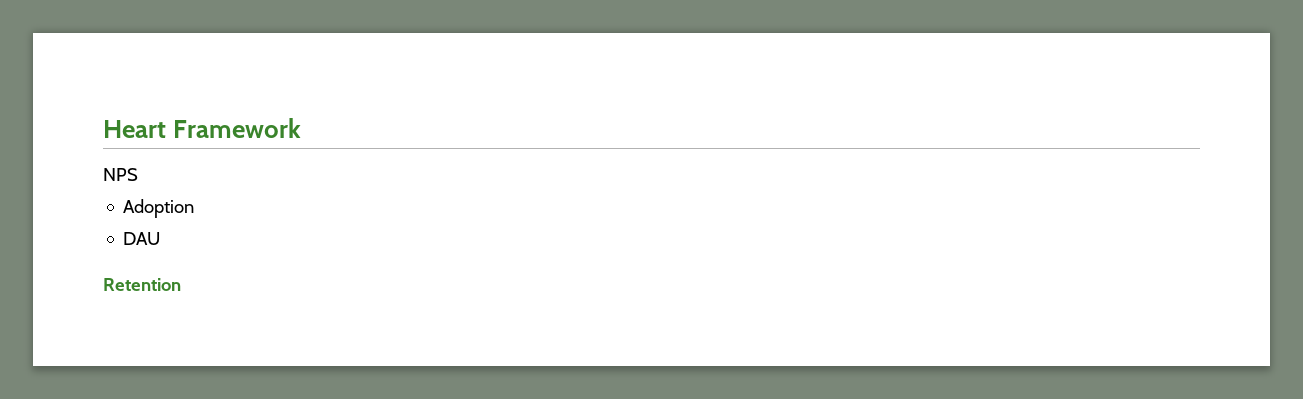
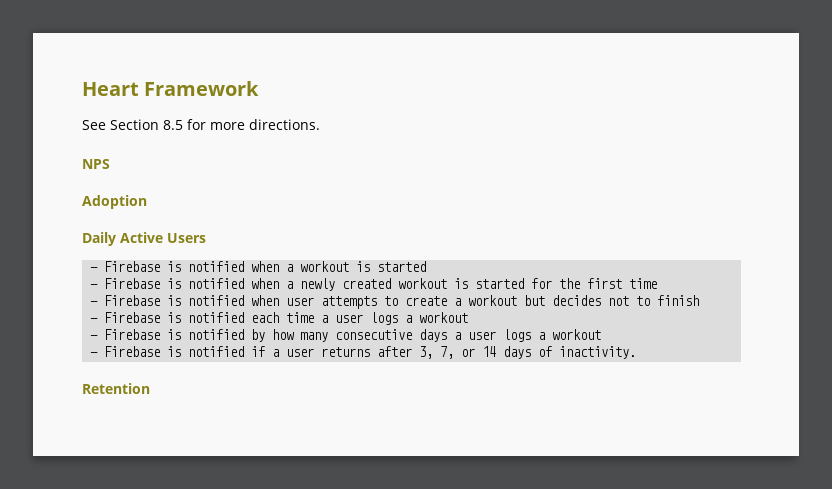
[103,168,138,181] [123,199,195,218] [123,232,161,245] NPS // Adoption // DAU -> [82,119,320,130] [82,159,110,169] [82,195,147,209] [82,232,206,246] [90,261,427,272] [90,278,658,291] [90,295,700,309] [90,312,469,325] [90,329,602,342] [90,346,637,359] See Section 8.5 for more directions. // NPS // Adoption // Daily Active Users // - Firebase is notified when a workout is started // - Firebase is notified when a newly created workout is started for the first time // - Firebase is notified when user attempts to create a workout but decides not to finish // - Firebase is notified each time a user logs a workout // - Firebase is notified by how many consecutive days a user logs a workout // - Firebase is notified if a user returns after 3, 7, or 14 days of inactivity.

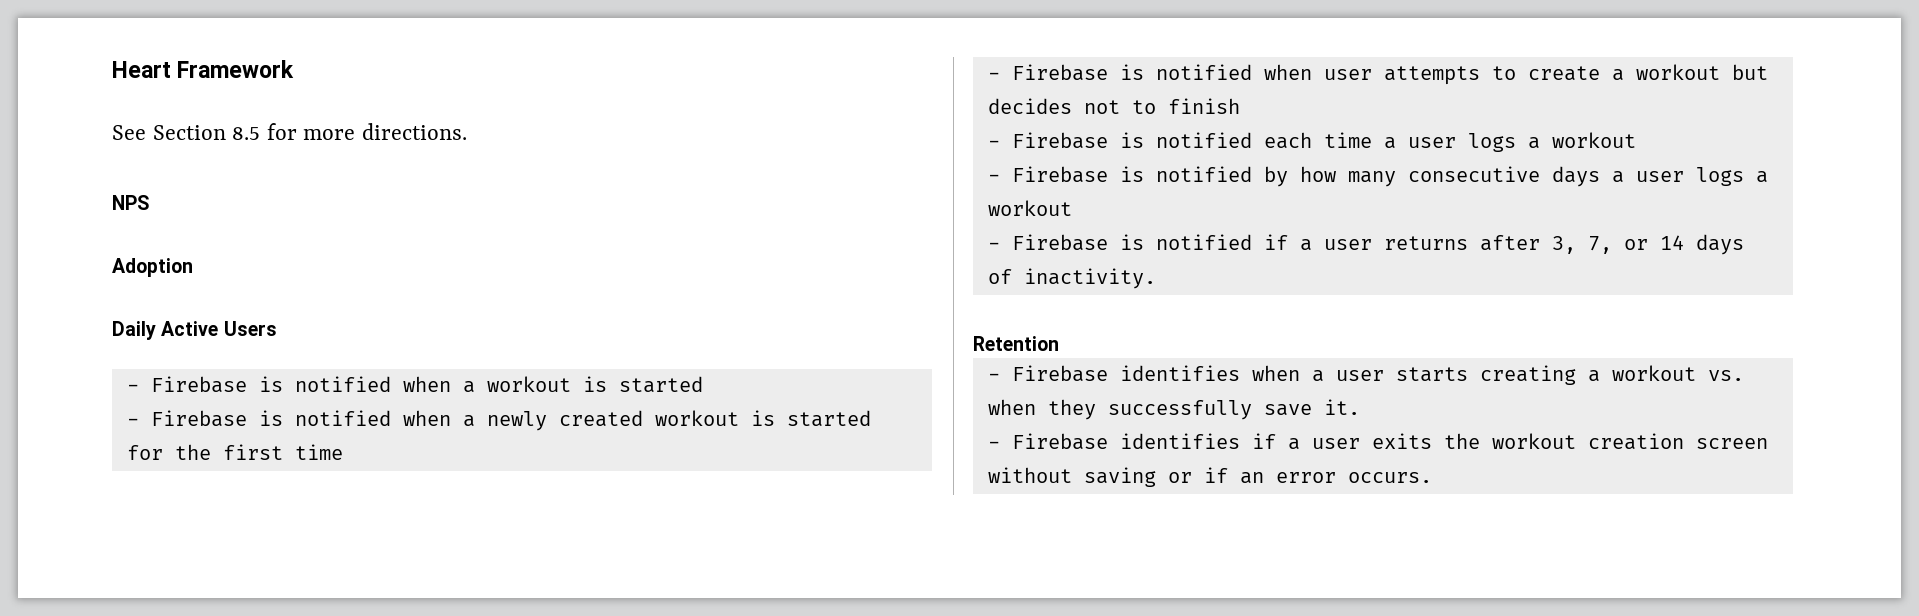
(150, 388) none -> [987,365,1744,385] [987,399,1360,420] [987,433,1768,450] [987,467,1432,487] // - Firebase identifies when a user starts creating a workout vs. when they successfully save it. // - Firebase identifies if a user exits the workout creation screen without saving or if an error occurs.

